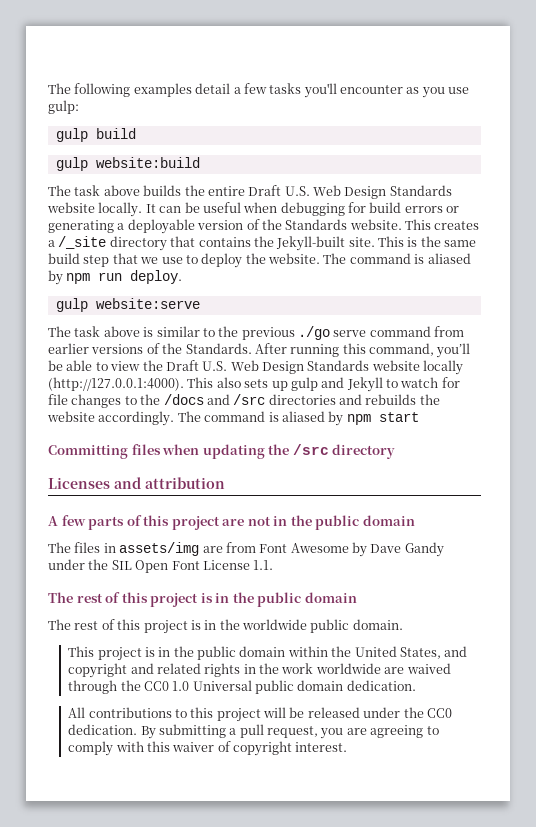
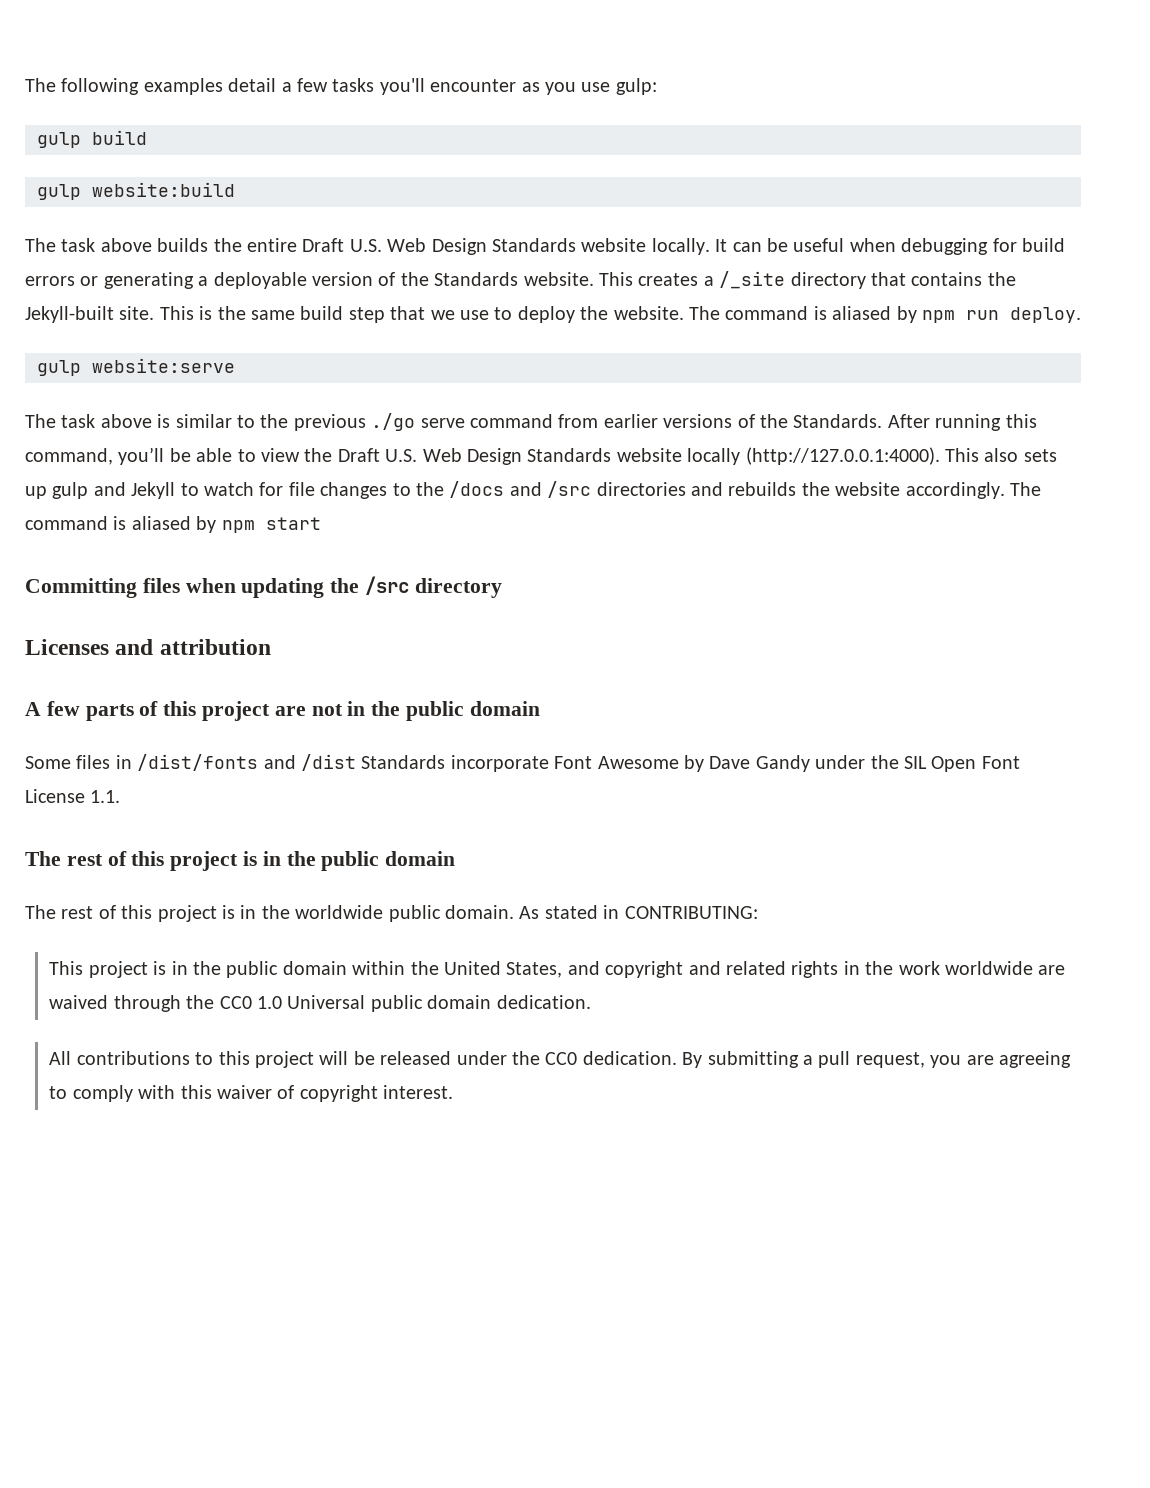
[48,542,71,553] The -> [25,756,71,769] Some
[119,542,256,556] assets/img are from -> [137,754,549,772] /dist/fonts and /dist Standards incorporate
(403, 624) none -> [519,905,758,919] As stated in CONTRIBUTING:

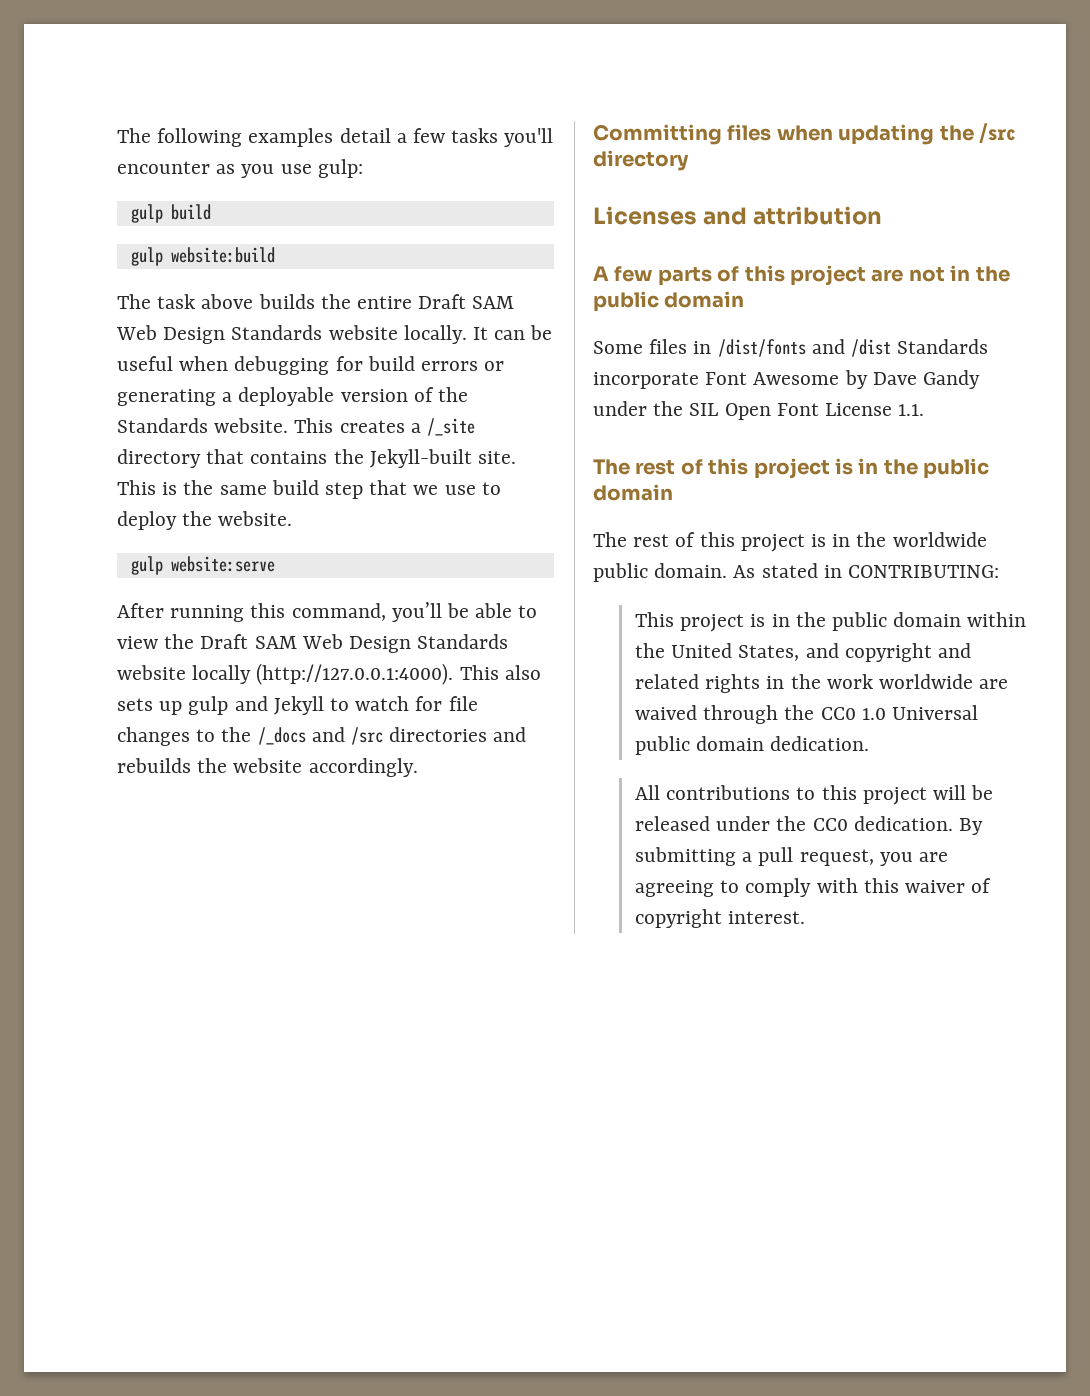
[349,239,382,252] U.S. -> [472,296,515,309] SAM
[688,306,1081,323] [37,358,235,376] [25,413,883,431] The command is aliased by npm run deploy. // gulp website:serve // The task above is similar to the previous ./go serve command from earlier versions of the Standards. -> [130,556,275,575] // gulp website:serve //
[385,449,418,462] U.S. -> [254,636,297,649] SAM
[449,481,505,498] /docs -> [257,727,306,745] /_docs
[1009,482,1041,496] [25,516,321,533] The command is aliased by npm start -> (418, 767) none

